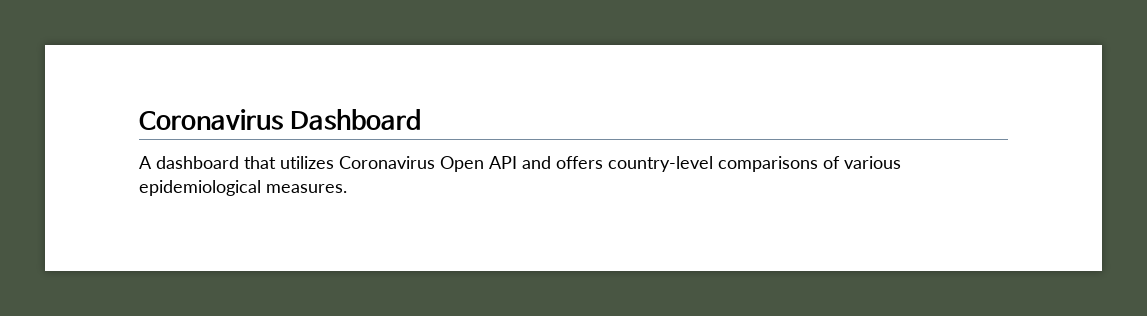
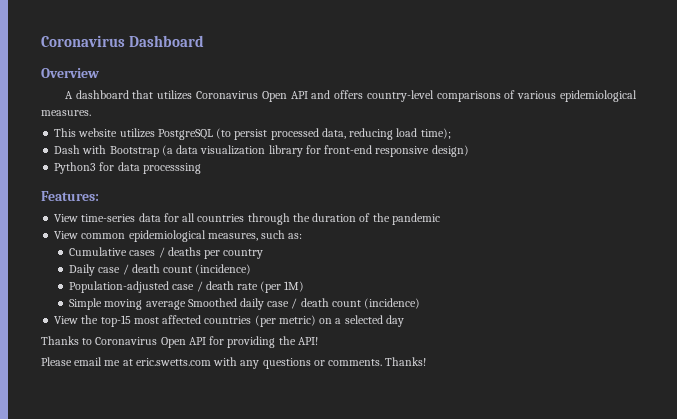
(421, 119) none -> [41,68,99,78] // Overview
(347, 188) none -> [54,128,451,140] [54,145,469,157] [54,162,201,174] [41,191,99,201] [54,213,440,225] [54,230,303,242] [69,247,264,259] [69,264,252,276] [69,281,305,293] [69,298,421,310] [54,315,404,327] [41,336,318,348] [41,357,427,369] // This website utilizes PostgreSQL (to persist processed data, reducing load time); // Dash with Bootstrap (a data visualization library for front-end responsive design) // Python3 for data processsing // Features: // View time-series data for all countries through the duration of the pandemic // View common epidemiological measures, such as: // Cumulative cases / deaths per country // Daily case / death count (incidence) // Population-adjusted case / death rate (per 1M) // Simple moving average Smoothed daily case / death count (incidence) // View the top-15 most affected countries (per metric) on a selected day // Thanks to Coronavirus Open API for providing the API! // Please email me at eric.swetts.com with any questions or comments. Thanks!

